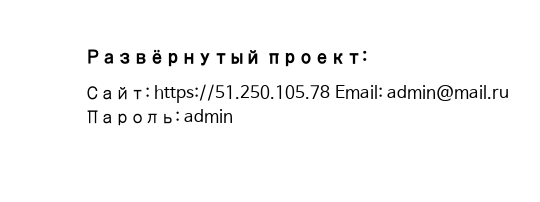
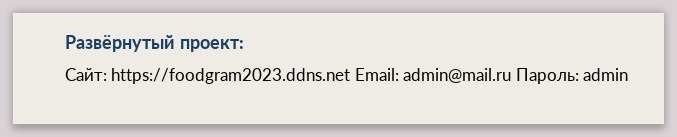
[154,84,331,103] https://51.250.105.78 -> [111,68,351,84] https://foodgram2023.ddns.net

